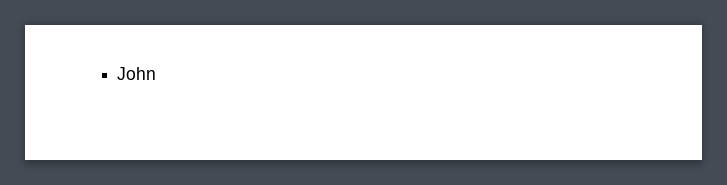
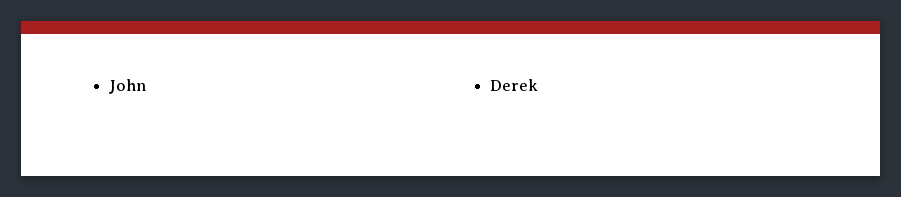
(157, 73) none -> [490,79,539,91] // Derek

